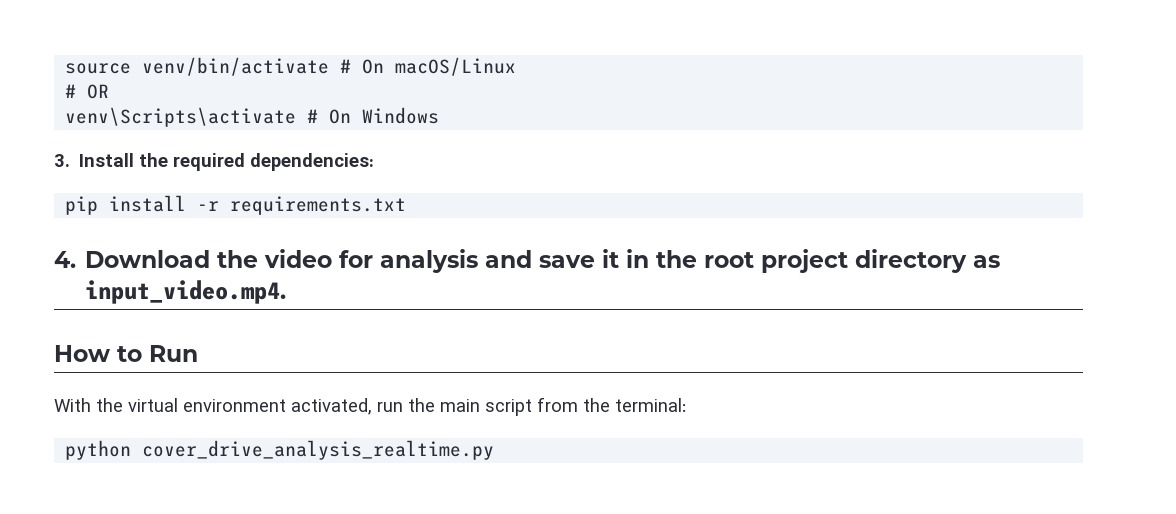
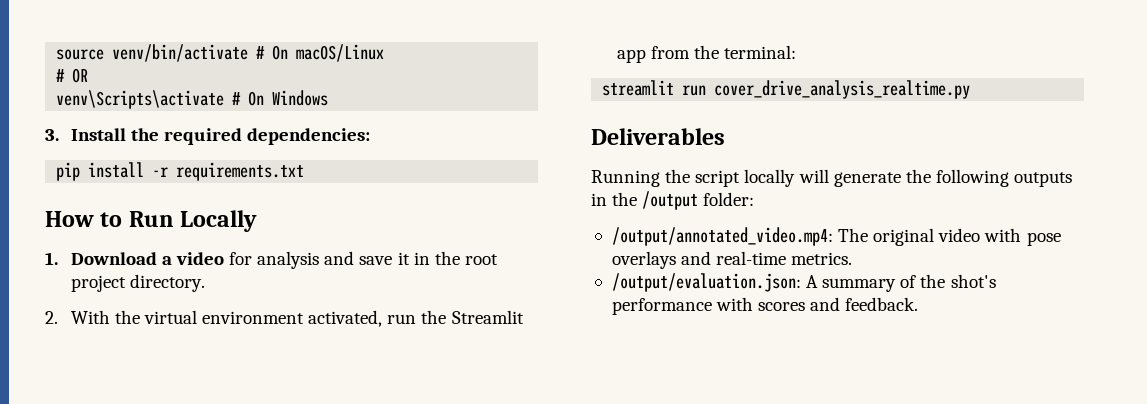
[54,250,259,268] 4. Download the -> [45,210,258,232] [45,252,172,265] How to Run Locally // 1. Download a
[855,249,1001,273] [85,280,287,304] [54,345,198,362] directory as input_video.mp4. // How to Run // -> [129,274,205,292] [45,311,58,324] directory. // 2.
[440,399,532,416] main script -> [451,310,524,324] [616,49,646,63] Streamlit app
[65,440,132,460] python -> [602,80,707,96] streamlit run
(495, 450) none -> [591,128,725,145] [591,169,1073,187] [591,191,755,210] [611,227,1061,246] [611,251,853,269] [611,273,996,292] [611,297,919,315] // Deliverables // Running the script locally will generate the following outputs in the /output folder: // /output/annotated_video.mp4: The original video with pose overlays and real-time metrics. // /output/evaluation.json: A summary of the shot's performance with scores and feedback.

